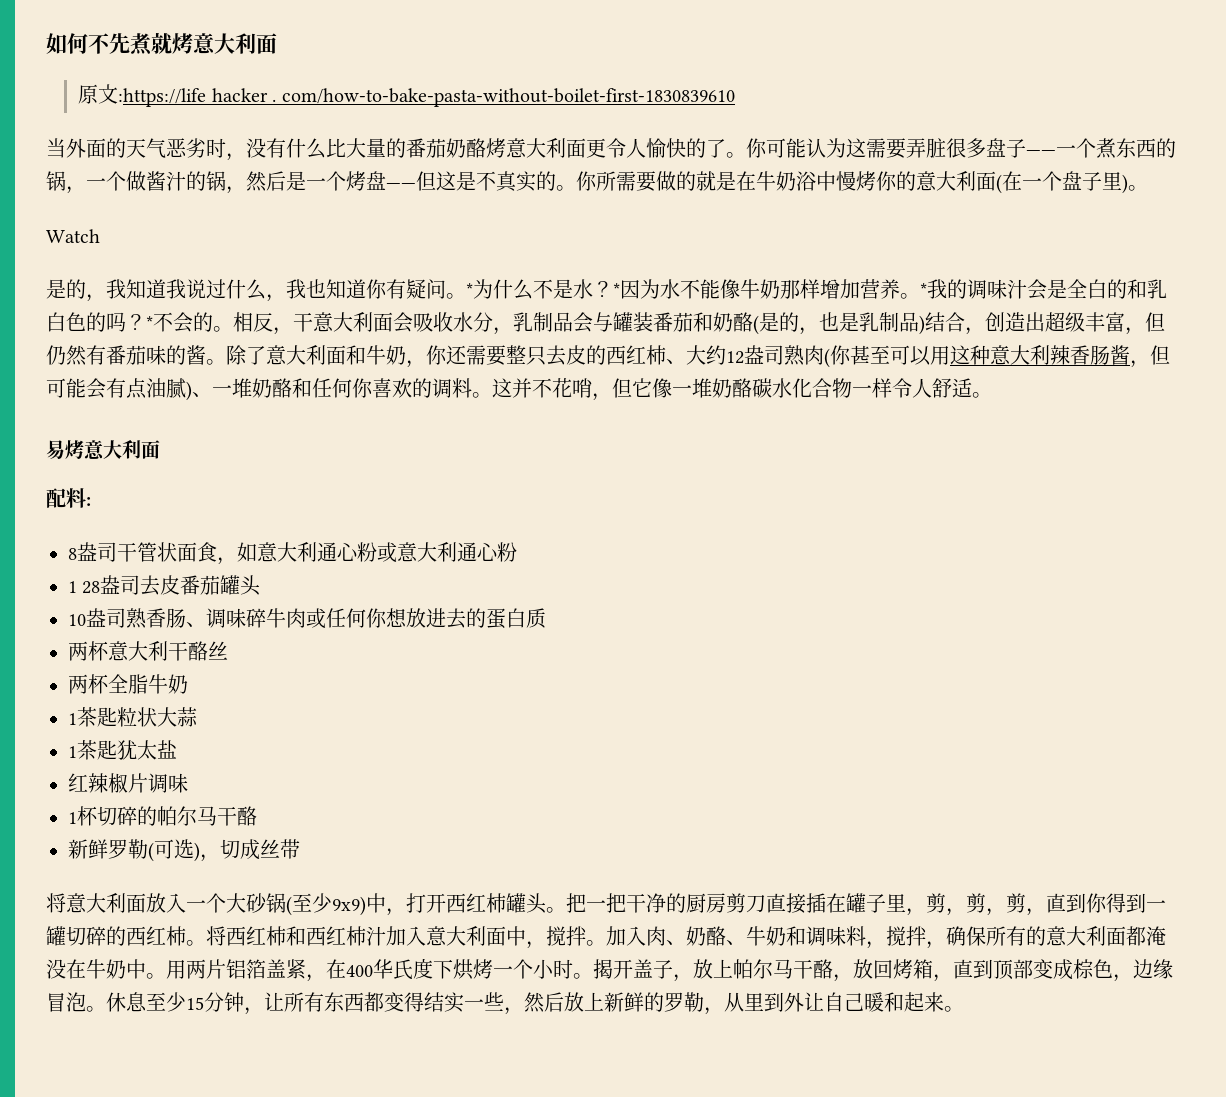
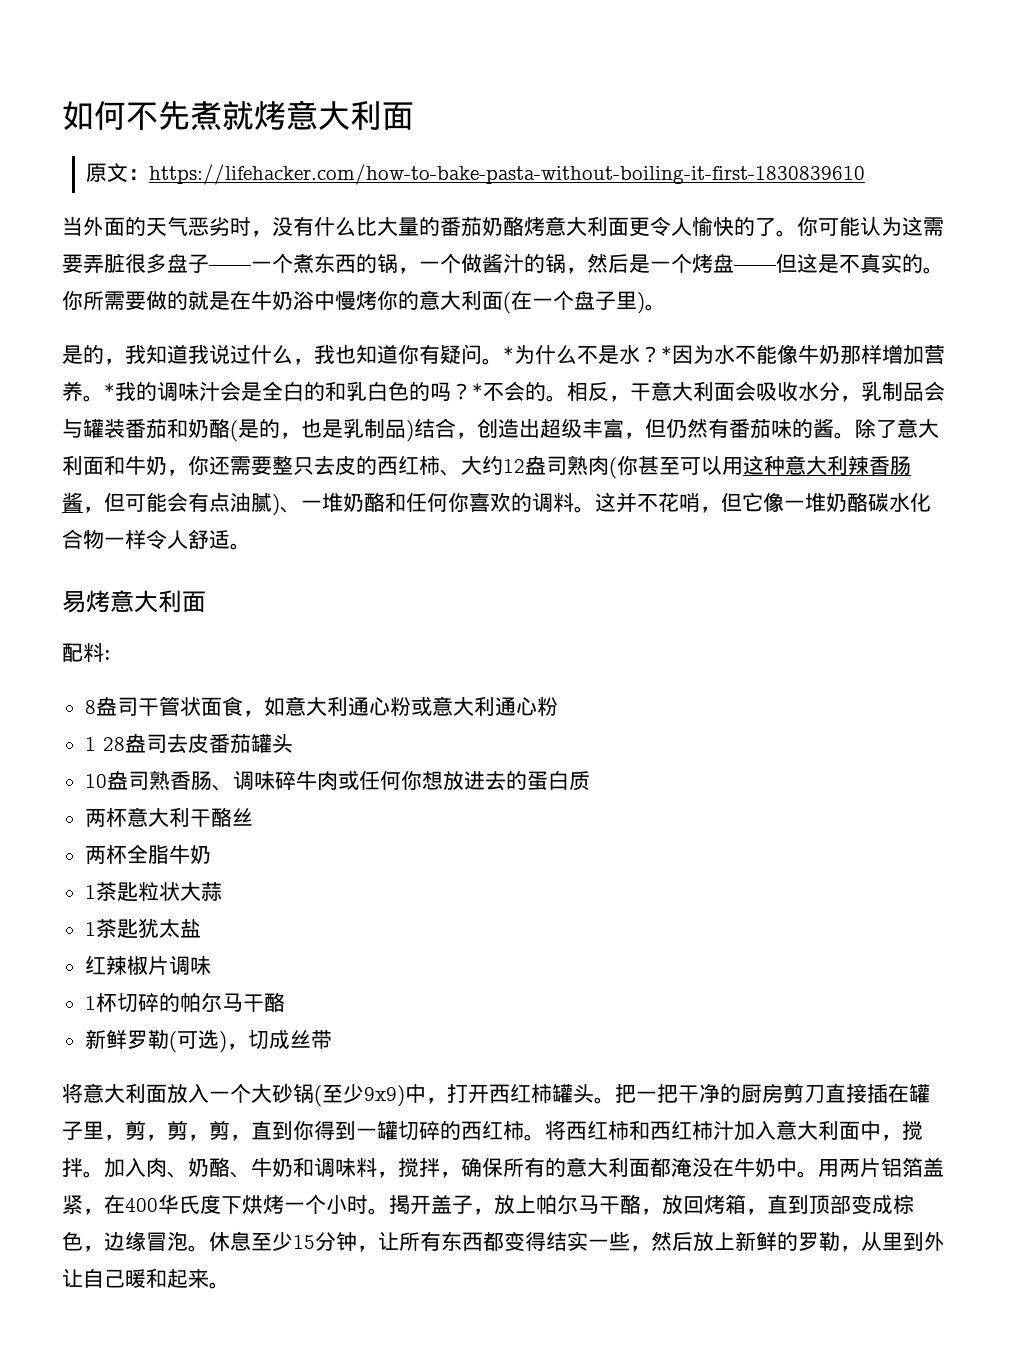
[118,88,735,107] :https://life hacker . com/how-to-bake-pasta-without-boilet-first-1830839610 -> [127,164,865,185] ：https://lifehacker.com/how-to-bake-pasta-without-boiling-it-first-1830839610
[46,229,100,243] // Watch -> (666, 307) none

